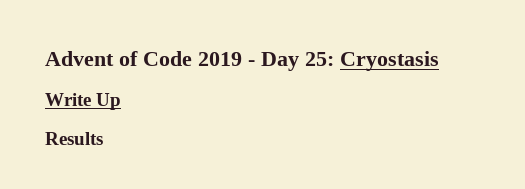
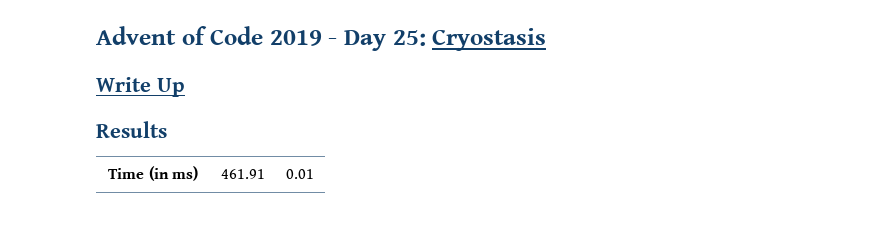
(103, 138) none -> [108,166,198,181] [220,169,265,179] [286,169,314,179] // Time (in ms) | 461.91 | 0.01

